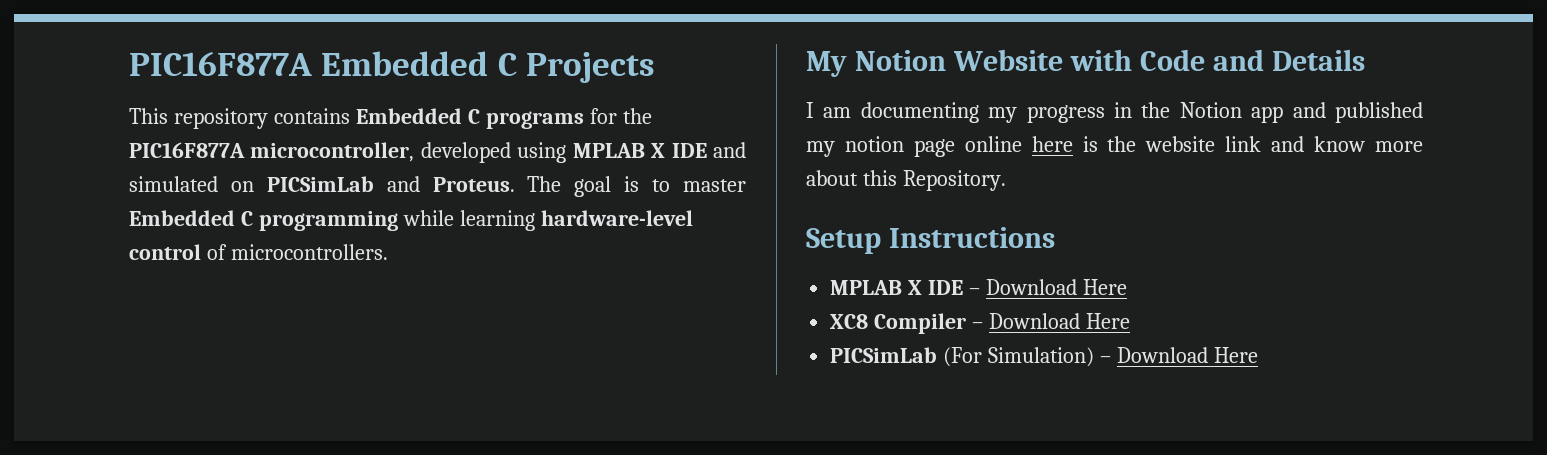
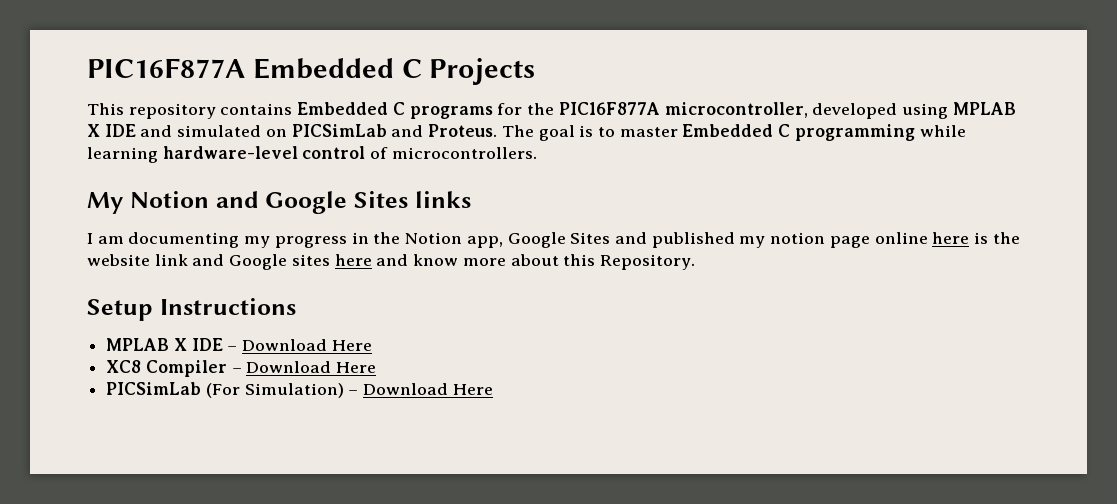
[952,49,1365,71] Website with Code and Details -> [215,191,471,214] and Google Sites links
[1251,106,1284,123] app -> [466,232,611,248] app, Google Sites
(1305, 144) none -> [229,254,409,270] Google sites here and

